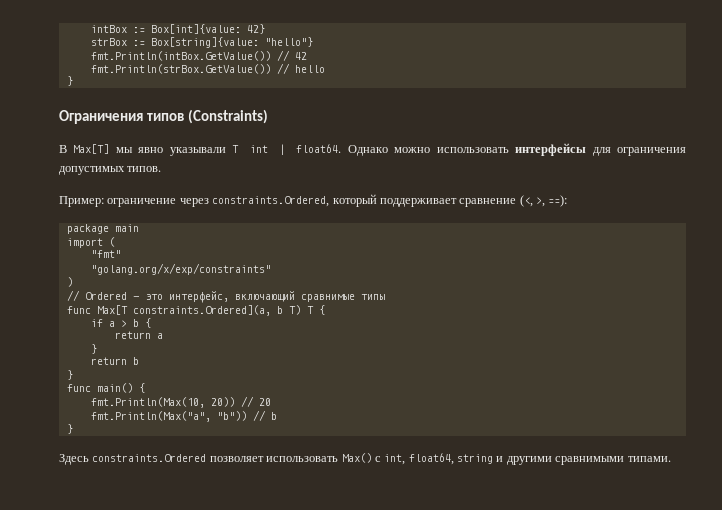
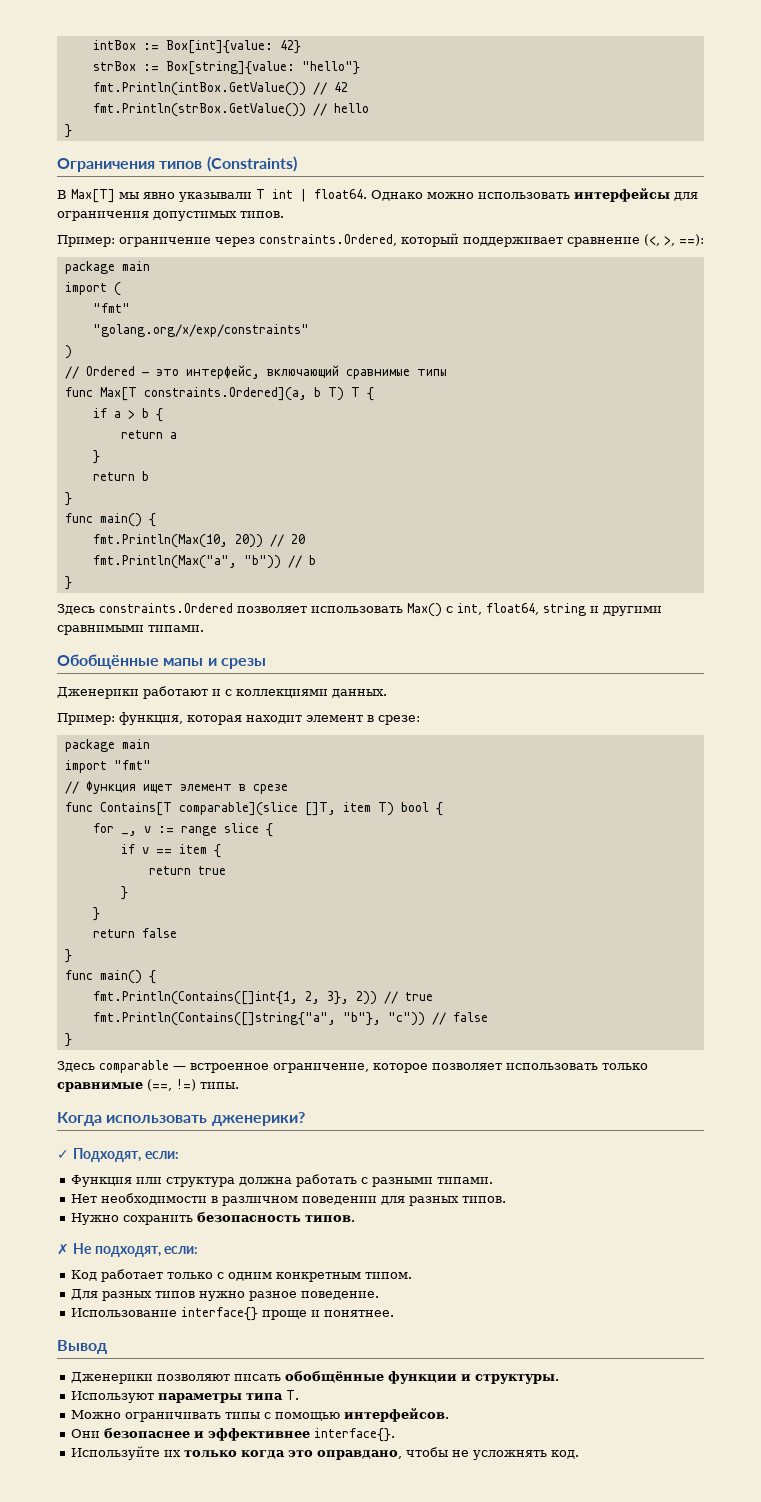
(671, 459) none -> [57,654,266,669] [57,686,387,699] [57,712,420,725] [64,739,150,752] [64,760,151,773] [64,781,288,794] [64,802,443,816] [92,823,273,837] [120,844,221,858] [148,866,226,875] [120,886,128,900] [92,907,100,921] [92,928,177,938] [64,949,72,963] [64,970,156,984] [92,991,433,1005] [92,1012,488,1026] [64,1033,72,1047] [57,1060,648,1073] [57,1079,239,1092] [57,1112,305,1126] [57,1148,179,1162] [70,1174,493,1187] [70,1193,506,1206] [70,1211,355,1225] [57,1243,199,1257] [70,1269,412,1282] [70,1289,379,1301] [70,1307,394,1321] [57,1340,107,1354] [70,1370,559,1384] [70,1390,299,1403] [70,1408,449,1422] [70,1427,395,1442] [70,1446,579,1460] // Обобщённые мапы и срезы // Дженерики работают и с коллекциями данных. // Пример: функция, которая находит элемент в срезе: // package main // import "fmt" // // Функция ищет элемент в срезе // func Contains[T comparable](slice []T, item T) bool { // for _, v := range slice { // if v == item { // return true // } // } // return false // } // func main() { // fmt.Println(Contains([]int{1, 2, 3}, 2)) // true // fmt.Println(Contains([]string{"a", "b"}, "c")) // false // } // Здесь comparable — встроенное ограничение, которое позволяет использовать только сравнимые (==, !=) типы. // Когда использовать дженерики? // ✓ Подходят, если: // Функция или структура должна работать с разными типами. // Нет необходимости в различном поведении для разных типов. // Нужно сохранить безопасность типов. // ✗ Не подходят, если: // Код работает только с одним конкретным типом. // Для разных типов нужно разное поведение. // Использование interface{} проще и понятнее. // Вывод // Дженерики позволяют писать обобщённые функции и структуры. // Используют параметры типа T. // Можно ограничивать типы с помощью интерфейсов. // Они безопаснее и эффективнее interface{}. // Используйте их только когда это оправдано, чтобы не усложнять код.

